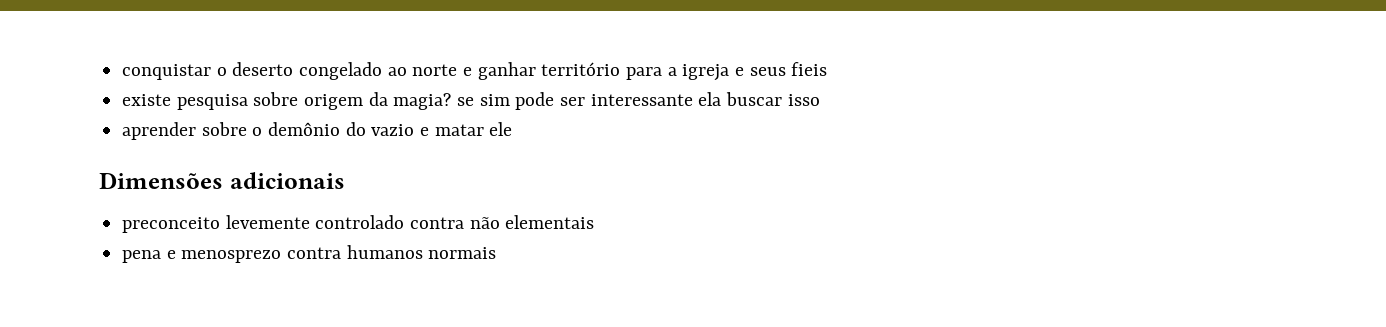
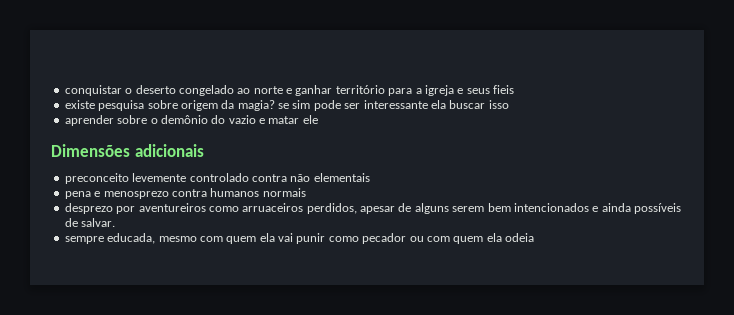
(497, 253) none -> [64,203,681,214] [64,218,116,227] [64,233,534,244] // desprezo por aventureiros como arruaceiros perdidos, apesar de alguns serem bem intencionados e ainda possíveis de salvar. // sempre educada, mesmo com quem ela vai punir como pecador ou com quem ela odeia

